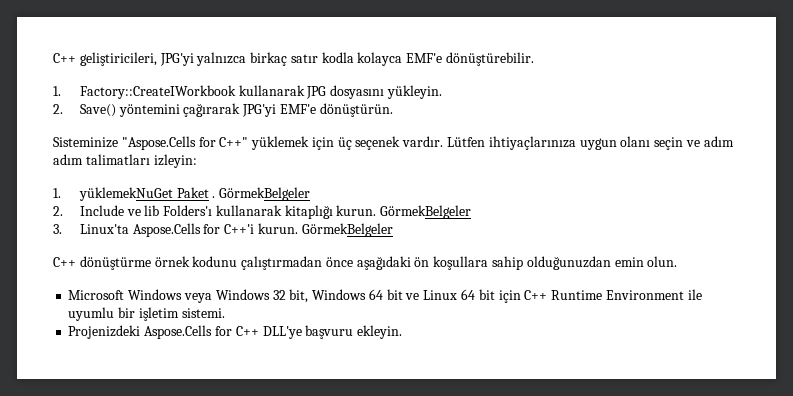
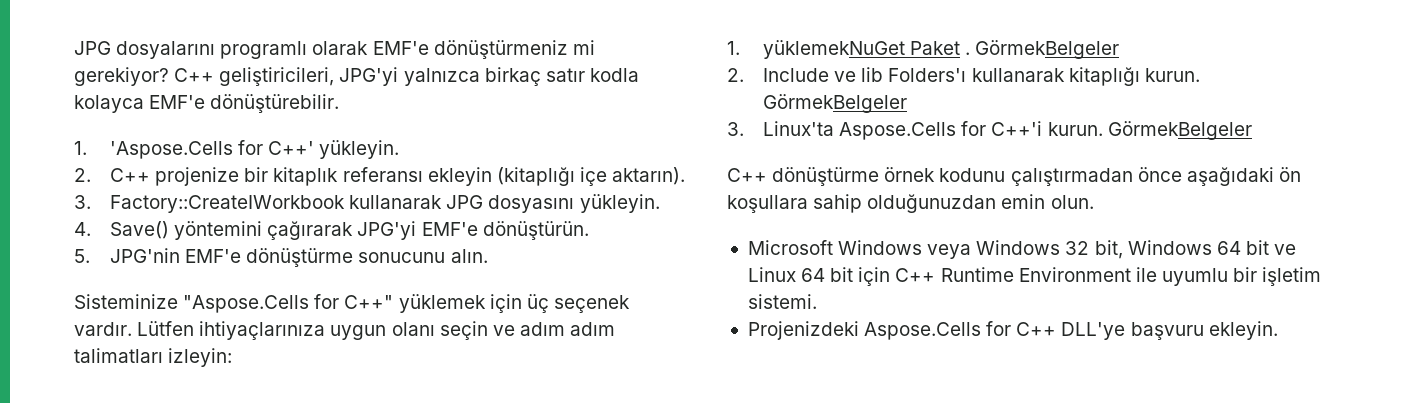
(53, 58) none -> [74,40,595,59] [74,67,169,86] JPG dosyalarını programlı olarak EMF'e dönüştürmeniz mi gerekiyor?
(61, 91) none -> [110,140,400,159] [74,167,686,186] [74,195,91,209] 'Aspose.Cells for C++' yükleyin. // 2. C++ projenize bir kitaplık referansı ekleyin (kitaplığı içe aktarın). // 3.
[53,104,63,114] 2. -> [74,222,91,236] 4.
(393, 110) none -> [74,248,488,267] // 5. JPG'nin EMF'e dönüştürme sonucunu alın.

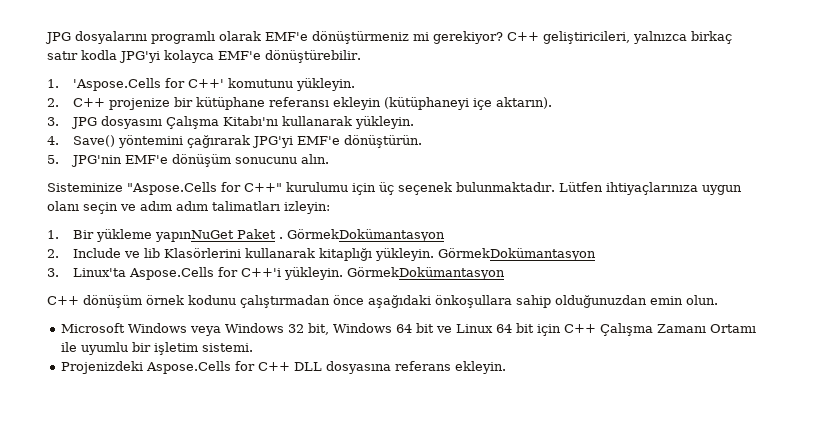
[339,67,399,86] JPG'yi -> (630, 37) none
(639, 75) none -> [119,51,160,63] JPG'yi
(315, 148) none -> [227,78,293,88] komutunu
[273,167,339,186] kitaplık -> [195,97,265,110] kütüphane
[496,167,575,186] (kitaplığı -> [383,97,469,110] (kütüphaneyi
[110,195,575,213] Factory::CreateIWorkbook kullanarak JPG dosyasını -> [70,116,352,129] JPG dosyasını Çalışma Kitabı'nı kullanarak
[246,248,354,267] dönüştürme -> [171,154,231,167] dönüşüm
[398,294,486,313] yüklemek -> [286,182,348,192] kurulumu
[74,322,132,336] vardır. -> [456,182,555,192] bulunmaktadır.
[763,40,906,59] yüklemekNuGet -> [72,229,234,242] Bir yükleme yapınNuGet
[975,40,1120,59] GörmekBelgeler -> [286,229,445,242] GörmekDokümantasyon
[888,68,967,82] Folders'ı -> [163,248,241,258] Klasörlerini
[1144,68,1200,82] [763,94,908,113] kurun. GörmekBelgeler -> [374,248,596,261] yükleyin. GörmekDokümantasyon
[1047,121,1252,140] [727,167,880,186] kurun. GörmekBelgeler // C++ dönüştürme -> [283,267,505,280] [47,295,142,308] yükleyin. GörmekDokümantasyon // C++ dönüşüm
[1278,167,1301,182] [727,195,808,213] ön koşullara -> [435,295,512,308] önkoşullara
[940,267,1131,282] Runtime Environment -> [600,323,757,336] Çalışma Zamanı Ortamı
[1061,322,1204,340] DLL'ye başvuru -> [294,361,452,374] DLL dosyasına referans

